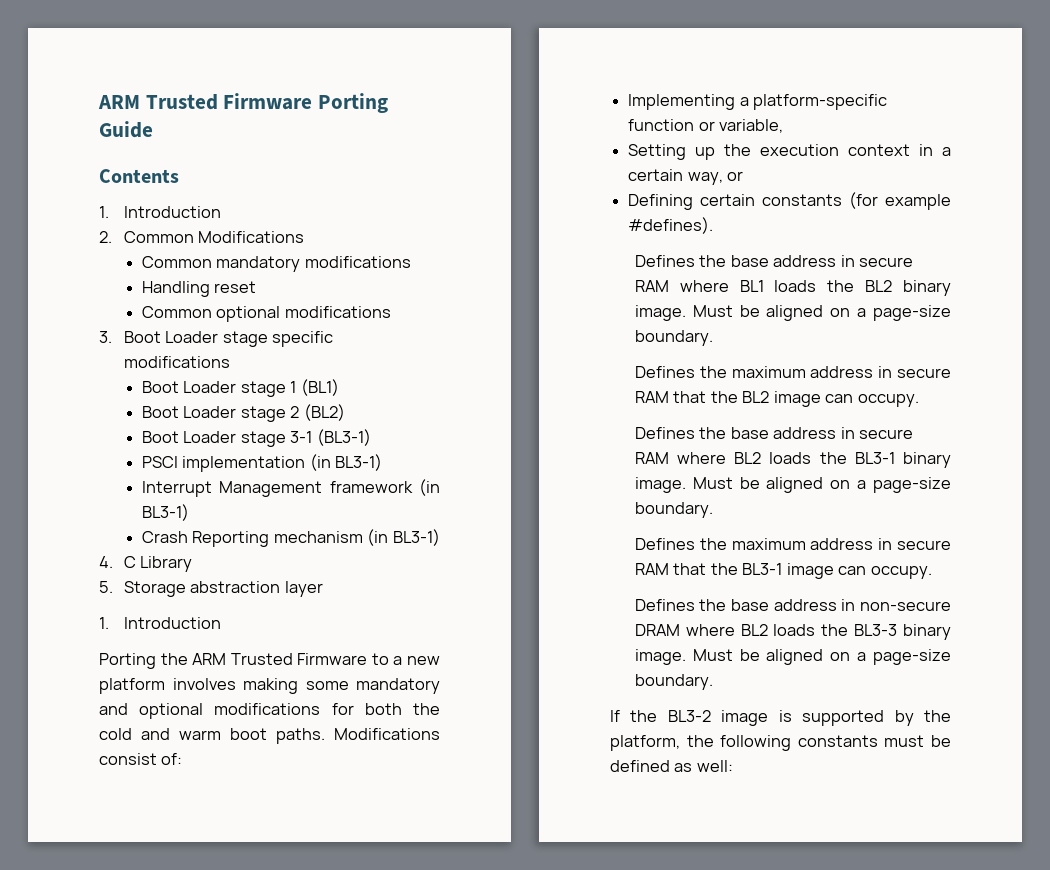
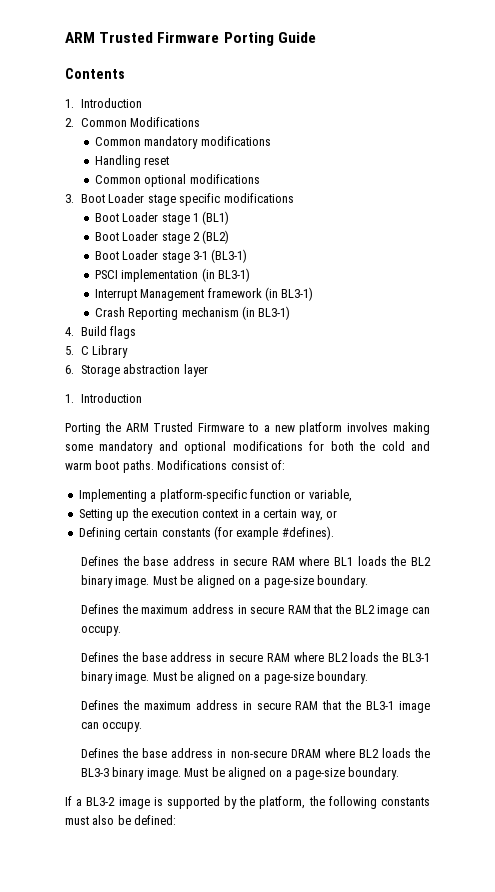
(113, 562) none -> [81,326,137,339] [65,346,74,355] Build flags // 5.
[99,581,113,593] 5. -> [65,365,74,374] 6.
[630,710,658,722] the -> [76,799,83,806] a
[931,735,951,747] [610,760,733,772] be defined as well: -> [92,815,177,825] also be defined:

